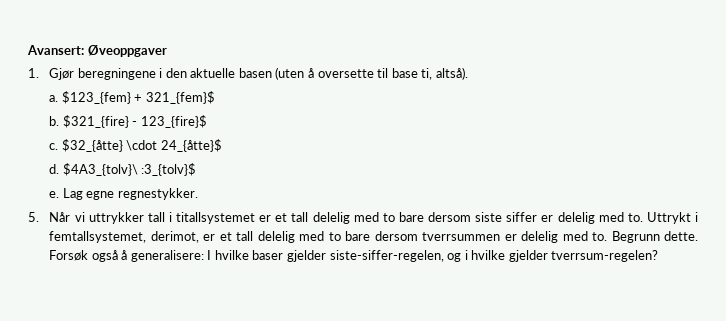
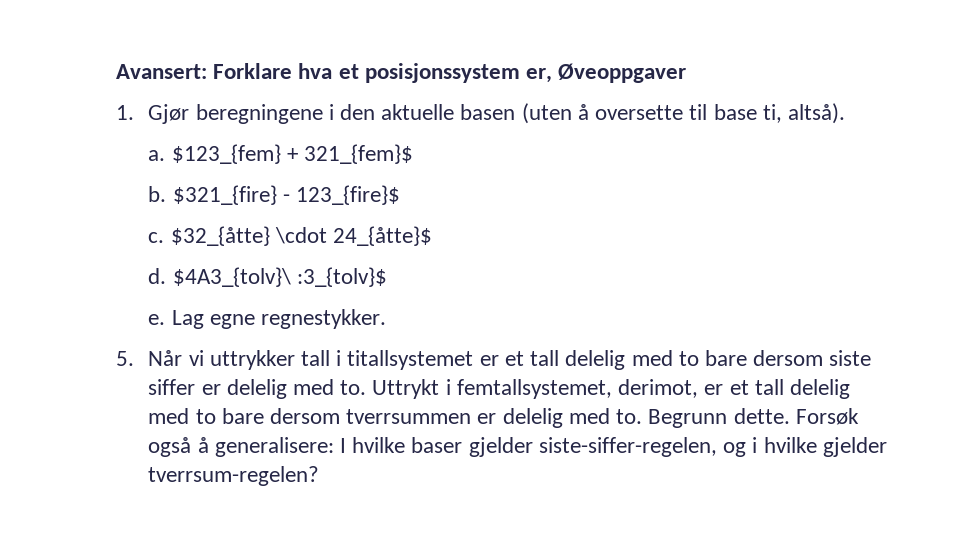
(84, 50) none -> [213,63,553,83] Forklare hva et posisjonssystem er,

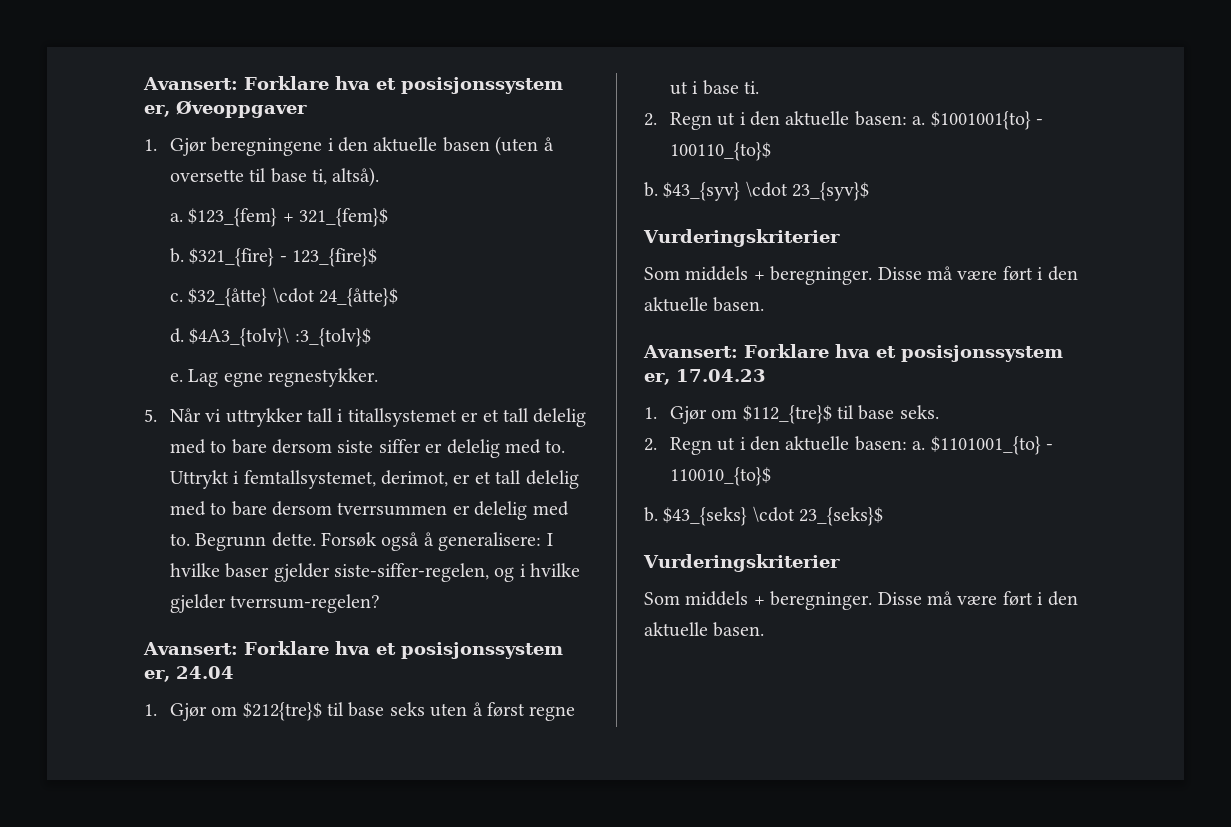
(320, 476) none -> [143,641,563,659] [144,666,234,682] [144,702,576,721] [669,80,759,95] [644,111,1043,130] [669,142,771,161] [644,181,870,201] [643,229,840,247] [644,266,1078,285] [644,297,765,312] [643,344,1063,362] [644,369,766,385] [644,405,939,424] [644,436,1053,455] [669,467,771,486] [644,506,884,526] [643,554,840,572] [644,591,1078,610] [644,622,765,637] // Avansert: Forklare hva et posisjonssystem er, 24.04 // 1. Gjør om $212{tre}$ til base seks uten å først regne ut i base ti. // 2. Regn ut i den aktuelle basen: a. $1001001{to} - 100110_{to}$ // b. $43_{syv} \cdot 23_{syv}$ // Vurderingskriterier // Som middels + beregninger. Disse må være ført i den aktuelle basen. // Avansert: Forklare hva et posisjonssystem er, 17.04.23 // 1. Gjør om $112_{tre}$ til base seks. // 2. Regn ut i den aktuelle basen: a. $1101001_{to} - 110010_{to}$ // b. $43_{seks} \cdot 23_{seks}$ // Vurderingskriterier // Som middels + beregninger. Disse må være ført i den aktuelle basen.

